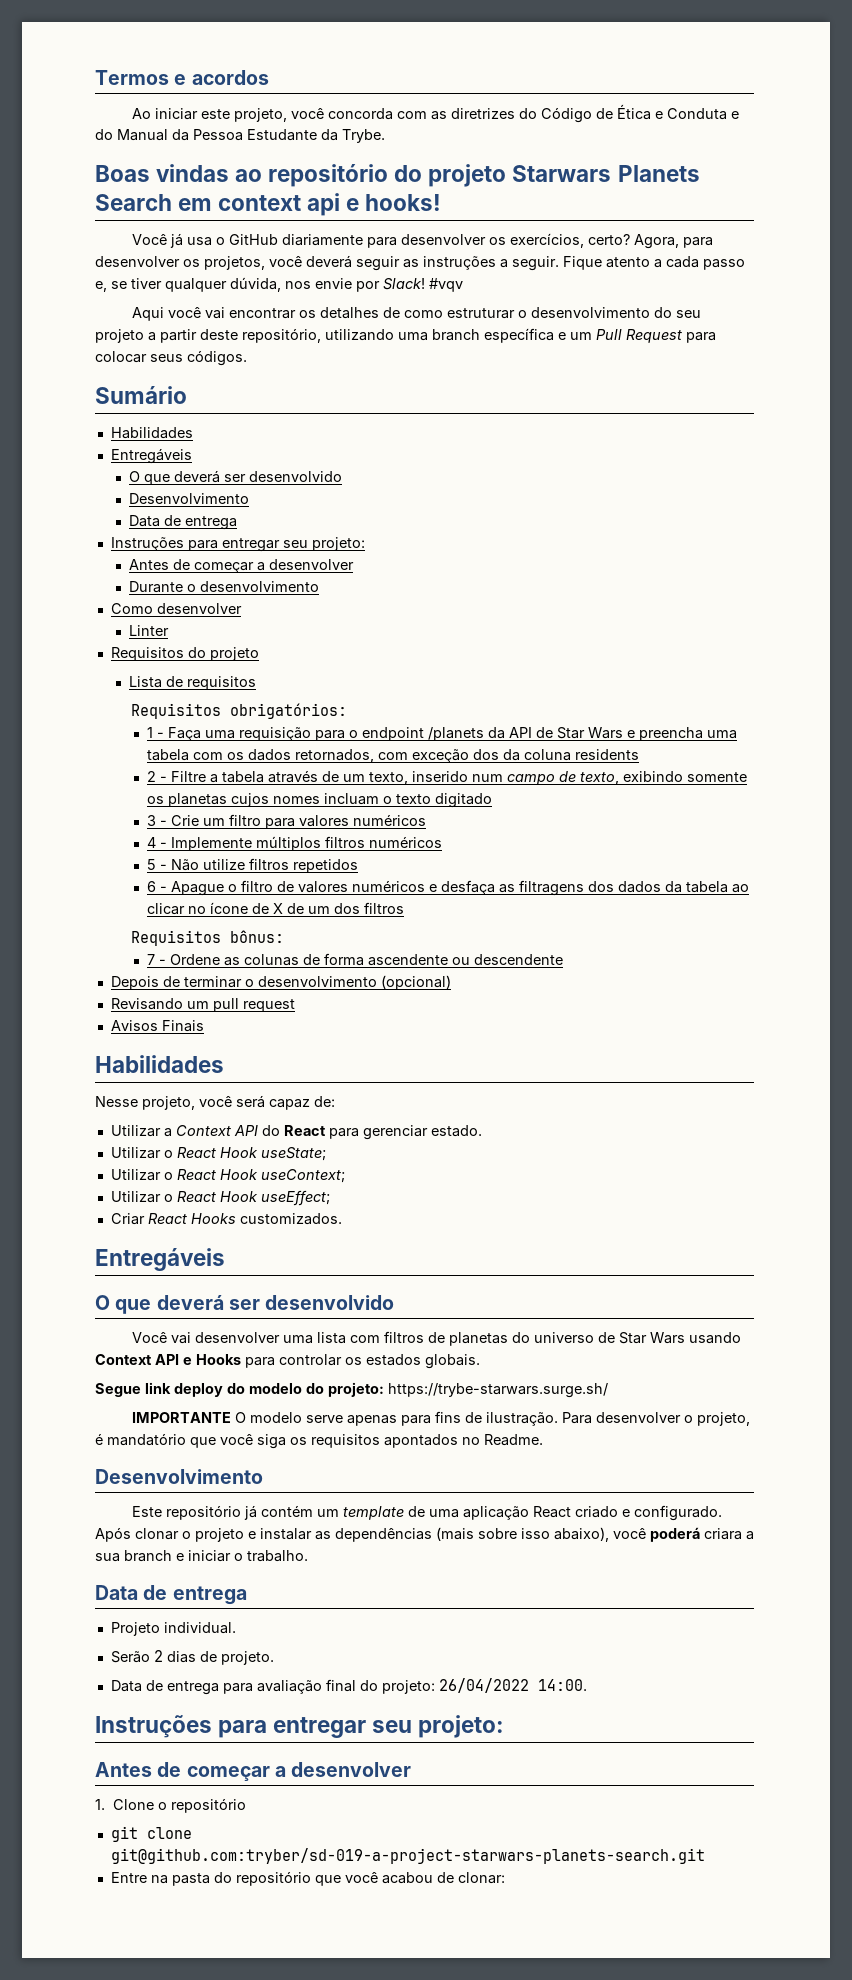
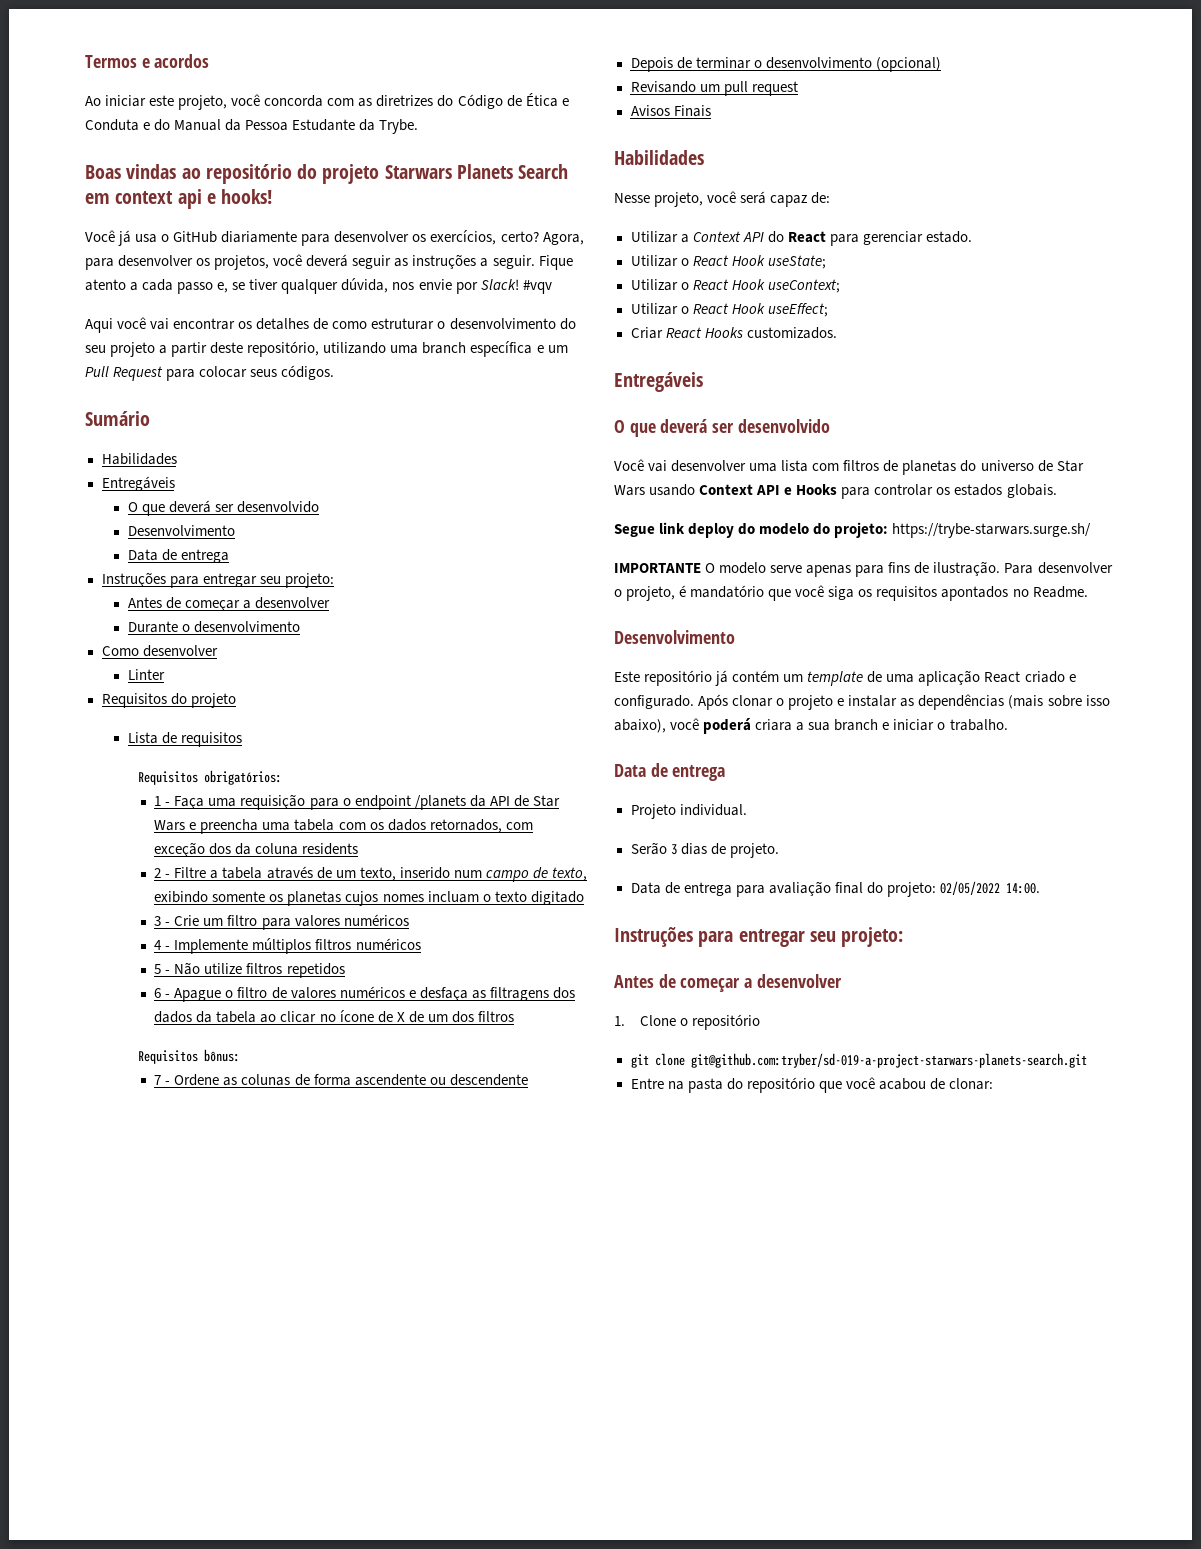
[153,1650,163,1662] 2 -> [670,844,677,855] 3
[438,1678,529,1693] 26/04/2022 -> [939,881,1000,895] 02/05/2022

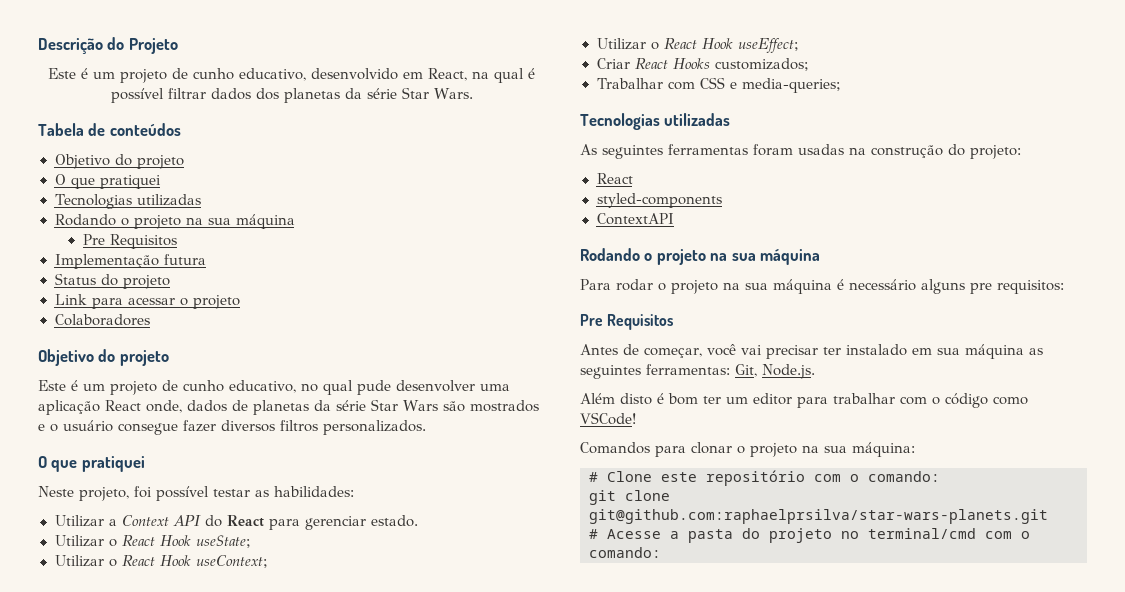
[85,54,210,68] [85,93,569,110] [85,119,419,134] [85,164,569,184] [85,189,273,209] [85,230,584,246] [85,254,573,270] [85,278,552,294] [85,317,576,333] [85,341,568,357] [85,365,335,381] [85,411,150,426] [101,453,177,465] [101,476,175,491] [127,500,320,516] [127,525,235,536] [127,549,229,563] [101,572,334,588] [127,597,331,611] [127,621,300,633] [101,645,218,657] [127,669,165,680] [101,693,236,708] [127,732,242,747] [137,770,282,785] [154,794,560,810] [154,819,533,834] [154,842,359,857] [154,866,587,882] [154,891,584,906] [154,914,409,930] [154,938,421,954] [154,962,345,978] [154,986,575,1002] [154,1010,514,1023] [137,1049,240,1064] [154,1074,528,1086] [630,57,941,72] [630,81,798,96] [630,105,711,117] [614,150,704,165] [614,191,831,207] Termos e acordos // Ao iniciar este projeto, você concorda com as diretrizes do Código de Ética e Conduta e do Manual da Pessoa Estudante da Trybe. // Boas vindas ao repositório do projeto Starwars Planets Search em context api e hooks! // Você já usa o GitHub diariamente para desenvolver os exercícios, certo? Agora, para desenvolver os projetos, você deverá seguir as instruções a seguir. Fique atento a cada passo e, se tiver qualquer dúvida, nos envie por Slack! #vqv // Aqui você vai encontrar os detalhes de como estruturar o desenvolvimento do seu projeto a partir deste repositório, utilizando uma branch específica e um Pull Request para colocar seus códigos. // Sumário // Habilidades // Entregáveis // O que deverá ser desenvolvido // Desenvolvimento // Data de entrega // Instruções para entregar seu projeto: // Antes de começar a desenvolver // Durante o desenvolvimento // Como desenvolver // Linter // Requisitos do projeto // Lista de requisitos // Requisitos obrigatórios: // 1 - Faça uma requisição para o endpoint /planets da API de Star Wars e preencha uma tabela com os dados retornados, com exceção dos da coluna residents // 2 - Filtre a tabela através de um texto, inserido num campo de texto, exibindo somente os planetas cujos nomes incluam o texto digitado // 3 - Crie um filtro para valores numéricos // 4 - Implemente múltiplos filtros numéricos // 5 - Não utilize filtros repetidos // 6 - Apague o filtro de valores numéricos e desfaça as filtragens dos dados da tabela ao clicar no ícone de X de um dos filtros // Requisitos bônus: // 7 - Ordene as colunas de forma ascendente ou descendente // Depois de terminar o desenvolvimento (opcional) // Revisando um pull request // Avisos Finais // Habilidades // Nesse projeto, você será capaz de: -> [38,37,178,54] [48,68,535,83] [110,87,473,103] [38,123,181,136] [54,154,184,169] [54,174,161,189] [54,194,202,209] [54,214,295,229] [82,234,177,249] [54,254,206,269] [54,273,170,289] [54,294,240,309] [54,314,150,326] [38,349,169,366] [38,380,510,395] [38,399,539,415] [38,420,426,435] [38,456,145,472] [38,486,354,501] Descrição do Projeto // Este é um projeto de cunho educativo, desenvolvido em React, na qual é possível filtrar dados dos planetas da série Star Wars. // Tabela de conteúdos // Objetivo do projeto // O que pratiquei // Tecnologias utilizadas // Rodando o projeto na sua máquina // Pre Requisitos // Implementação futura // Status do projeto // Link para acessar o projeto // Colaboradores // Objetivo do projeto // Este é um projeto de cunho educativo, no qual pude desenvolver uma aplicação React onde, dados de planetas da série Star Wars são mostrados e o usuário consegue fazer diversos filtros personalizados. // O que pratiquei // Neste projeto, foi possível testar as habilidades:
[746,327,837,339] [614,372,703,392] [614,419,830,437] [614,459,1084,475] [614,484,1057,499] [614,522,1092,538] [614,561,1113,577] [614,585,1088,601] [614,630,735,644] [614,670,1076,686] [614,694,1110,710] [614,718,1008,734] [614,763,726,781] [630,804,747,819] [630,842,779,858] [630,881,1040,897] [614,927,904,947] [614,974,842,992] [614,1014,761,1030] [630,1053,1087,1068] [630,1077,993,1093] customizados. // Entregáveis // O que deverá ser desenvolvido // Você vai desenvolver uma lista com filtros de planetas do universo de Star Wars usando Context API e Hooks para controlar os estados globais. // Segue link deploy do modelo do projeto: https://trybe-starwars.surge.sh/ // IMPORTANTE O modelo serve apenas para fins de ilustração. Para desenvolver o projeto, é mandatório que você siga os requisitos apontados no Readme. // Desenvolvimento // Este repositório já contém um template de uma aplicação React criado e configurado. Após clonar o projeto e instalar as dependências (mais sobre isso abaixo), você poderá criara a sua branch e iniciar o trabalho. // Data de entrega // Projeto individual. // Serão 3 dias de projeto. // Data de entrega para avaliação final do projeto: 02/05/2022 14:00. // Instruções para entregar seu projeto: // Antes de começar a desenvolver // 1. Clone o repositório // git clone git@github.com:tryber/sd-019-a-project-starwars-planets-search.git // Entre na pasta do repositório que você acabou de clonar: -> [714,58,809,71] [596,77,842,93] [580,113,731,130] [580,144,1021,159] [596,173,633,184] [596,193,722,208] [596,213,674,225] [580,248,821,265] [580,279,1064,294] [580,314,674,330] [580,344,1043,359] [580,364,815,379] [580,393,1028,408] [580,412,636,425] [580,442,915,457] [589,470,940,486] [589,490,670,505] [589,509,1048,524] [589,528,1030,543] [589,547,661,558] customizados; // Trabalhar com CSS e media-queries; // Tecnologias utilizadas // As seguintes ferramentas foram usadas na construção do projeto: // React // styled-components // ContextAPI // Rodando o projeto na sua máquina // Para rodar o projeto na sua máquina é necessário alguns pre requisitos: // Pre Requisitos // Antes de começar, você vai precisar ter instalado em sua máquina as seguintes ferramentas: Git, Node.js. // Além disto é bom ter um editor para trabalhar com o código como VSCode! // Comandos para clonar o projeto na sua máquina: // # Clone este repositório com o comando: // git clone git@github.com:raphaelprsilva/star-wars-planets.git // # Acesse a pasta do projeto no terminal/cmd com o comando:

